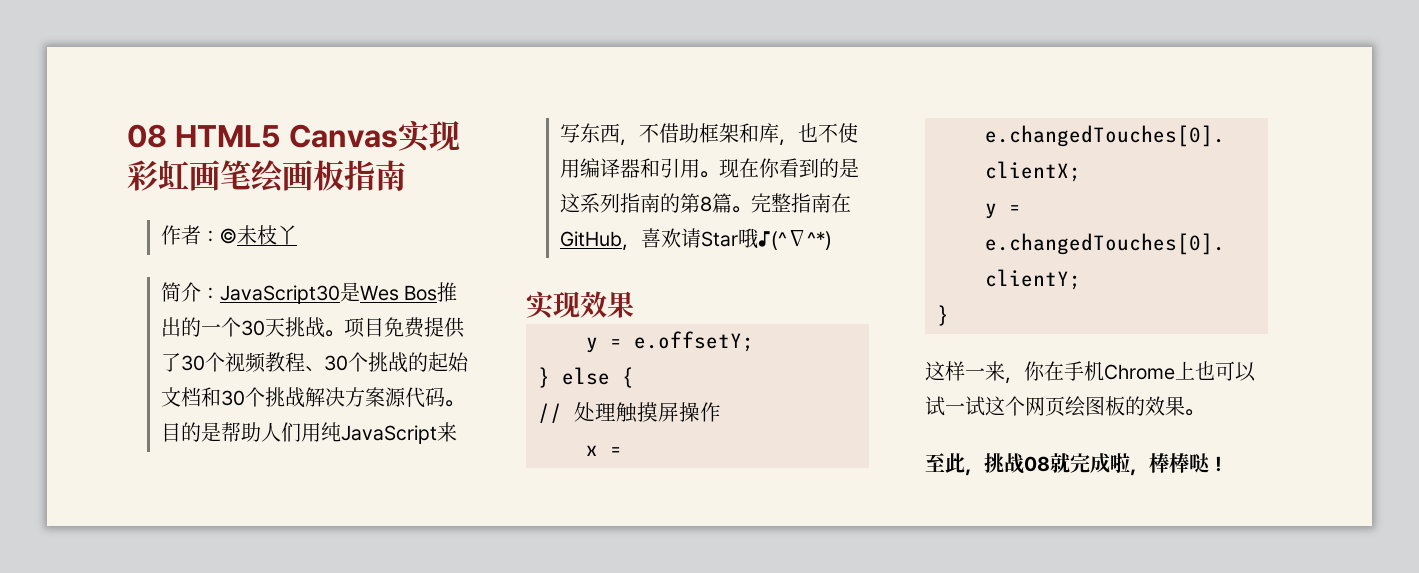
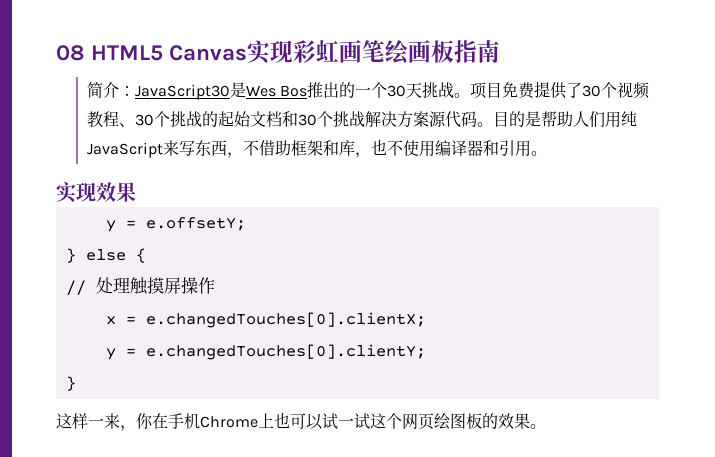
[160,225,297,245] // 作者：©未枝丫 -> (501, 51) none
[718,158,859,178] [559,193,851,213] [559,228,832,251] 现在你看到的是这系列指南的第8篇。完整指南在GitHub，喜欢请Star哦♪(^∇^*) -> (547, 153) none
[925,453,1228,476] // 至此，挑战08就完成啦，棒棒哒！ -> (546, 426) none

